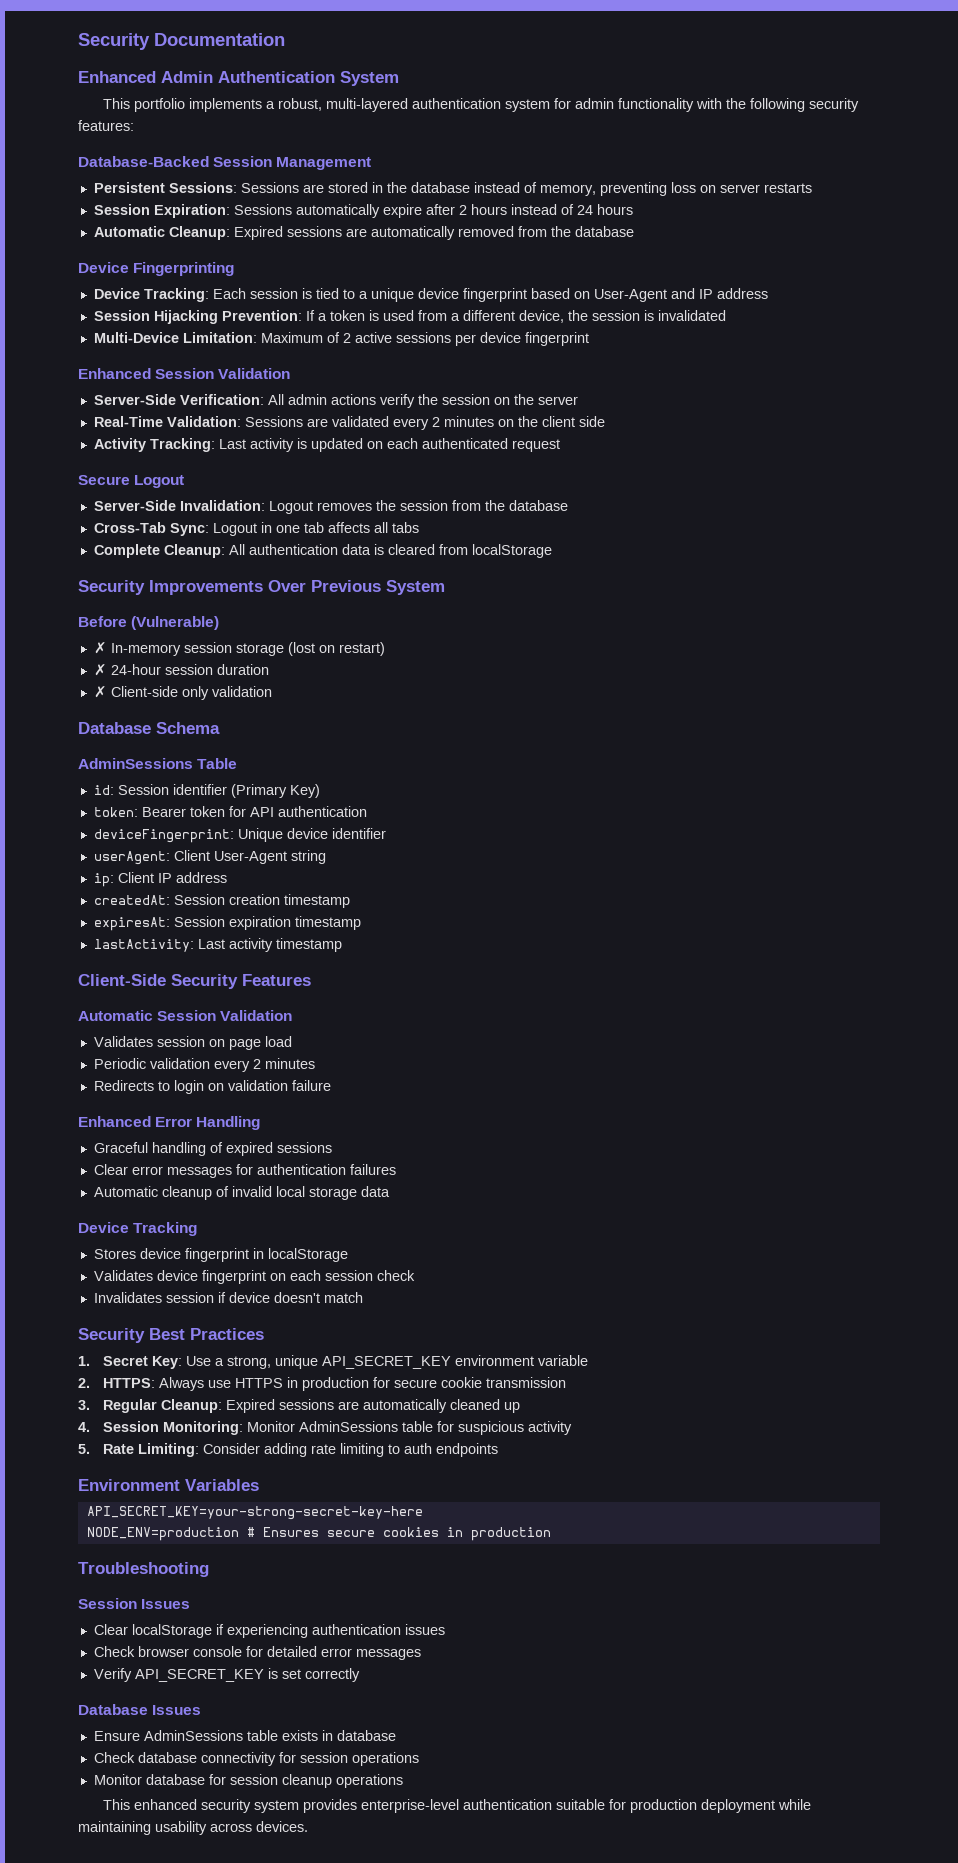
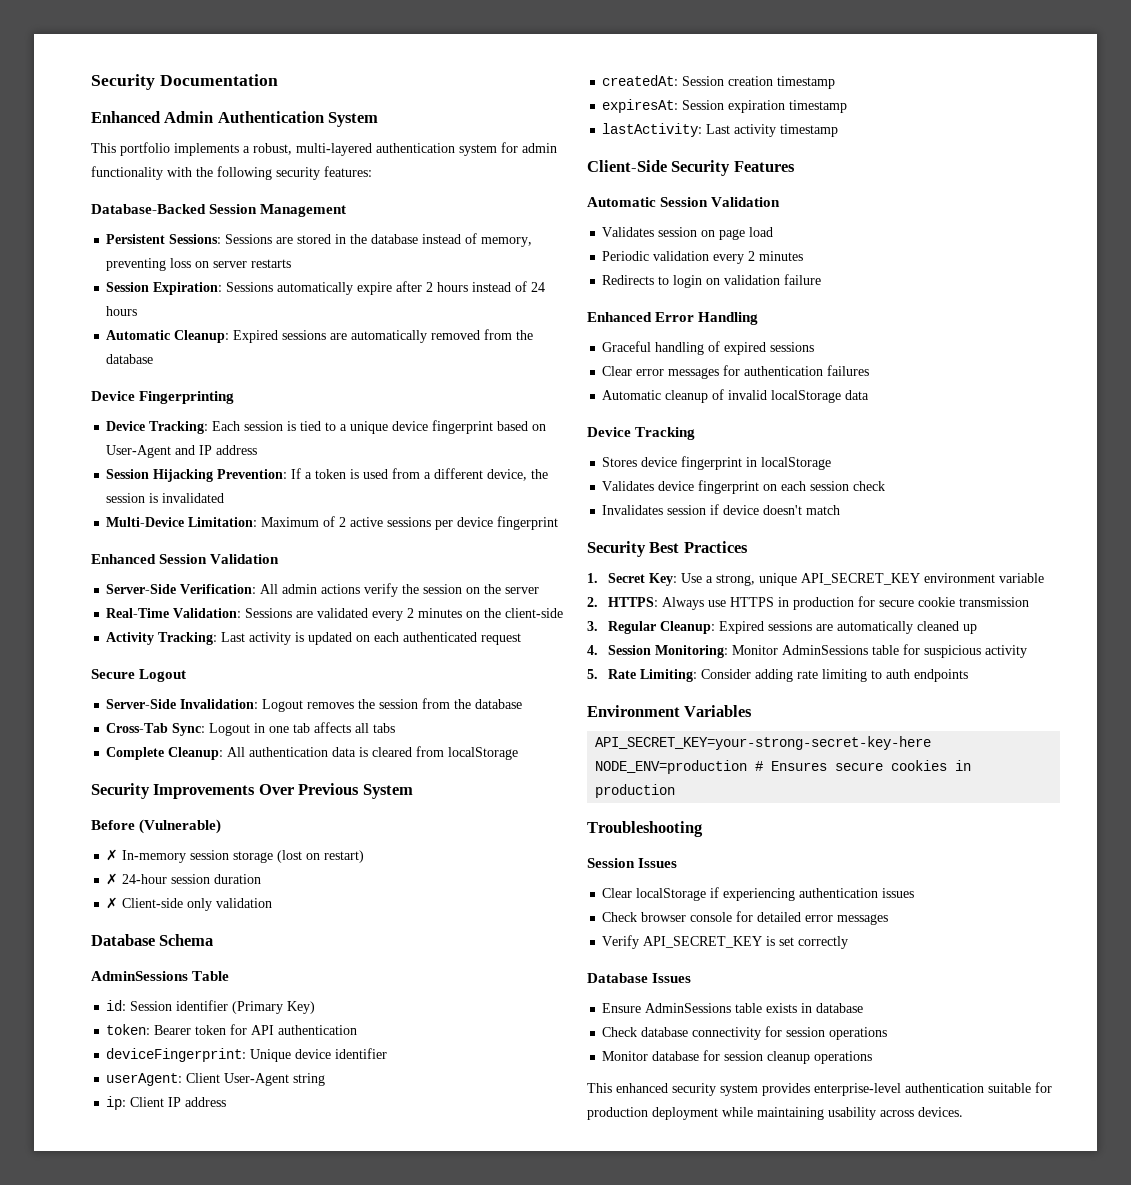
[541,416,605,427] client side -> [505,608,564,618] client-side
[275,1186,357,1200] local storage -> [771,390,842,403] localStorage

